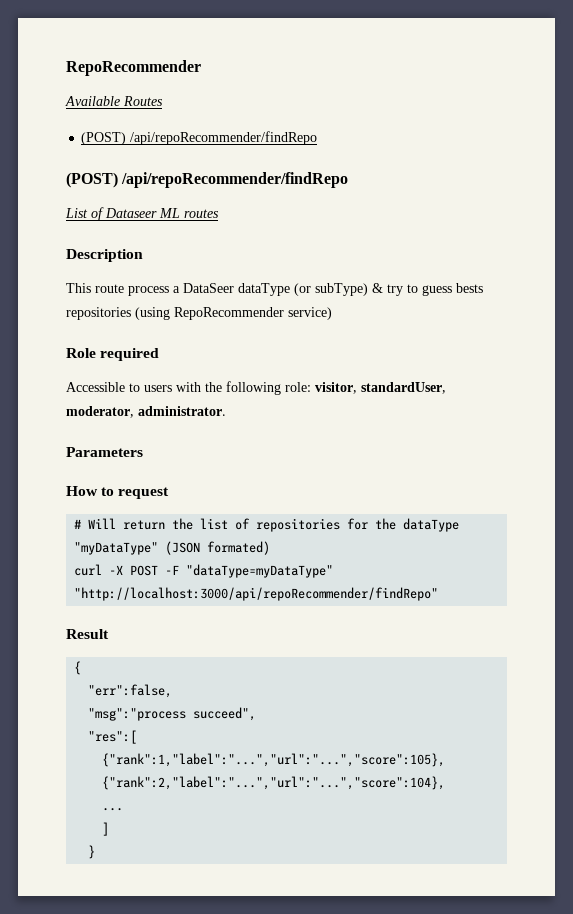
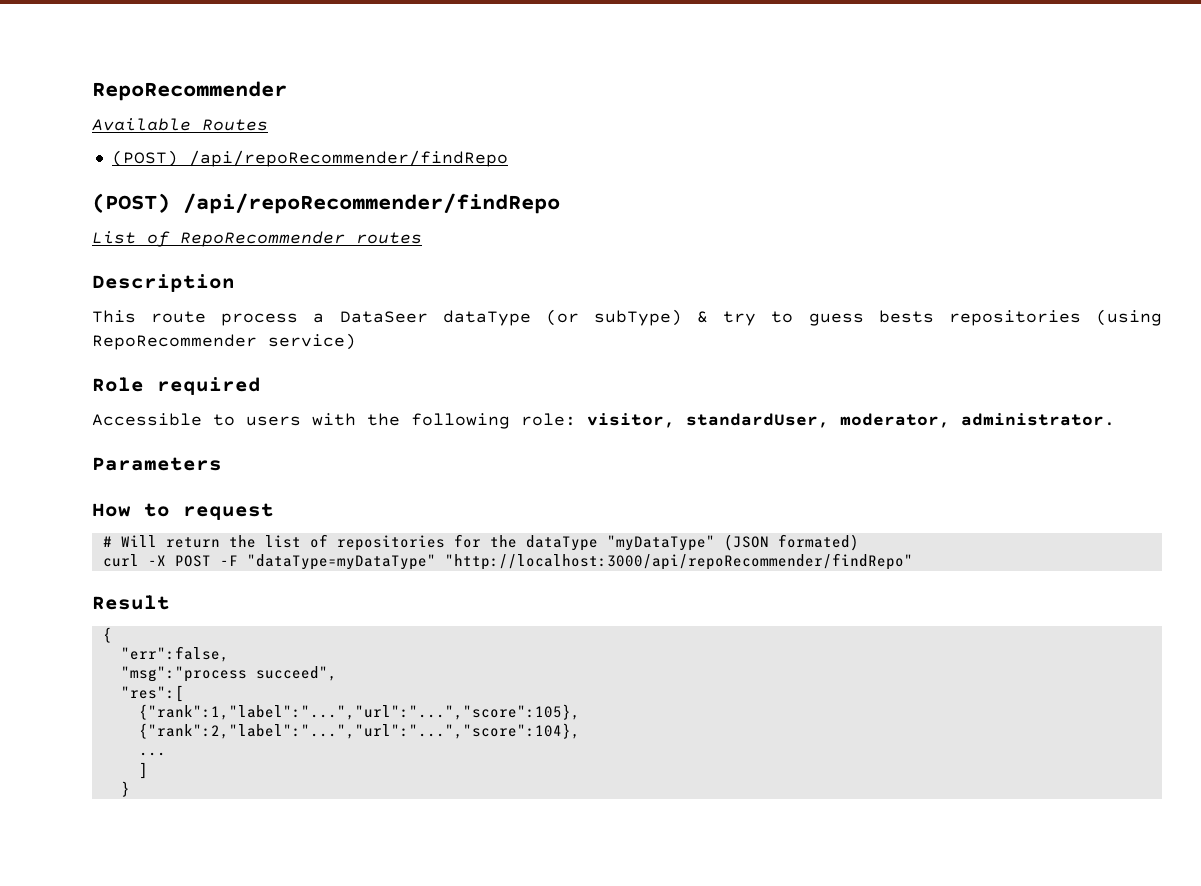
[105,208,180,218] Dataseer ML -> [180,231,345,247] RepoRecommender

